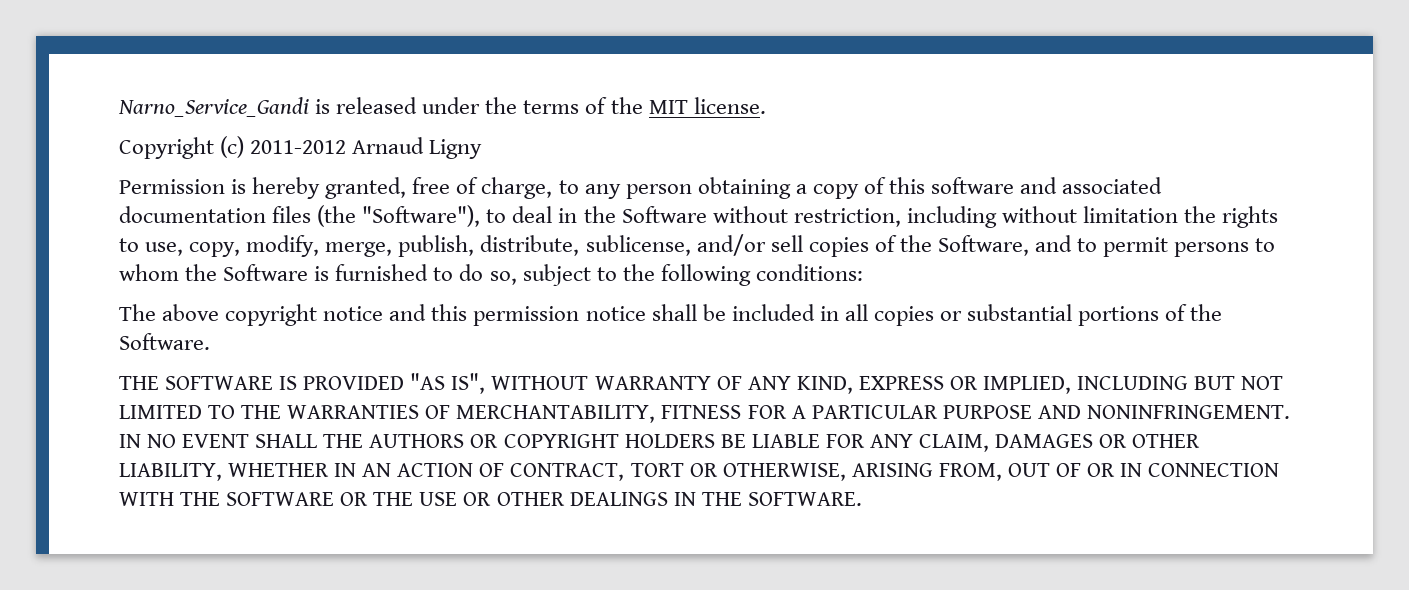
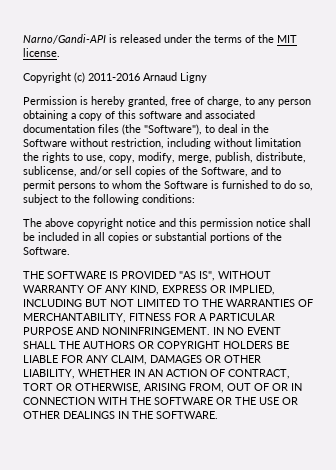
[118,97,309,117] Narno_Service_Gandi -> [23,34,106,44] Narno/Gandi-API
[250,140,347,154] 2011-2012 -> [88,73,140,81] 2011-2016

